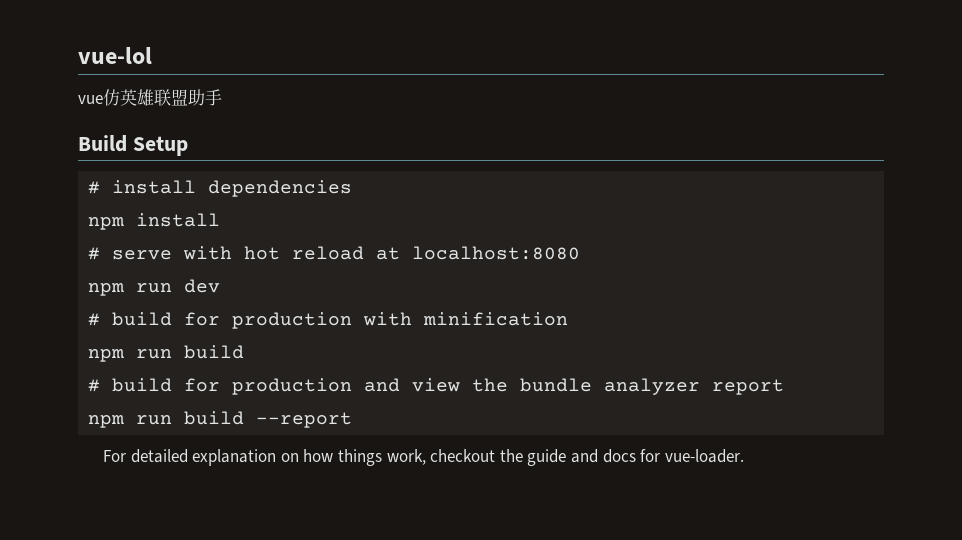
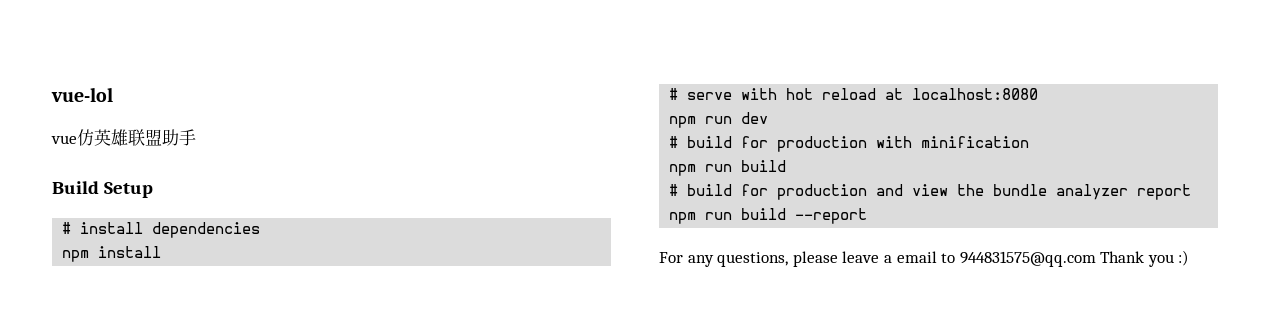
[130,449,744,466] detailed explanation on how things work, checkout the guide and docs for vue-loader. -> [687,250,1190,267] any questions, please leave a email to 944831575@qq.com Thank you :)

